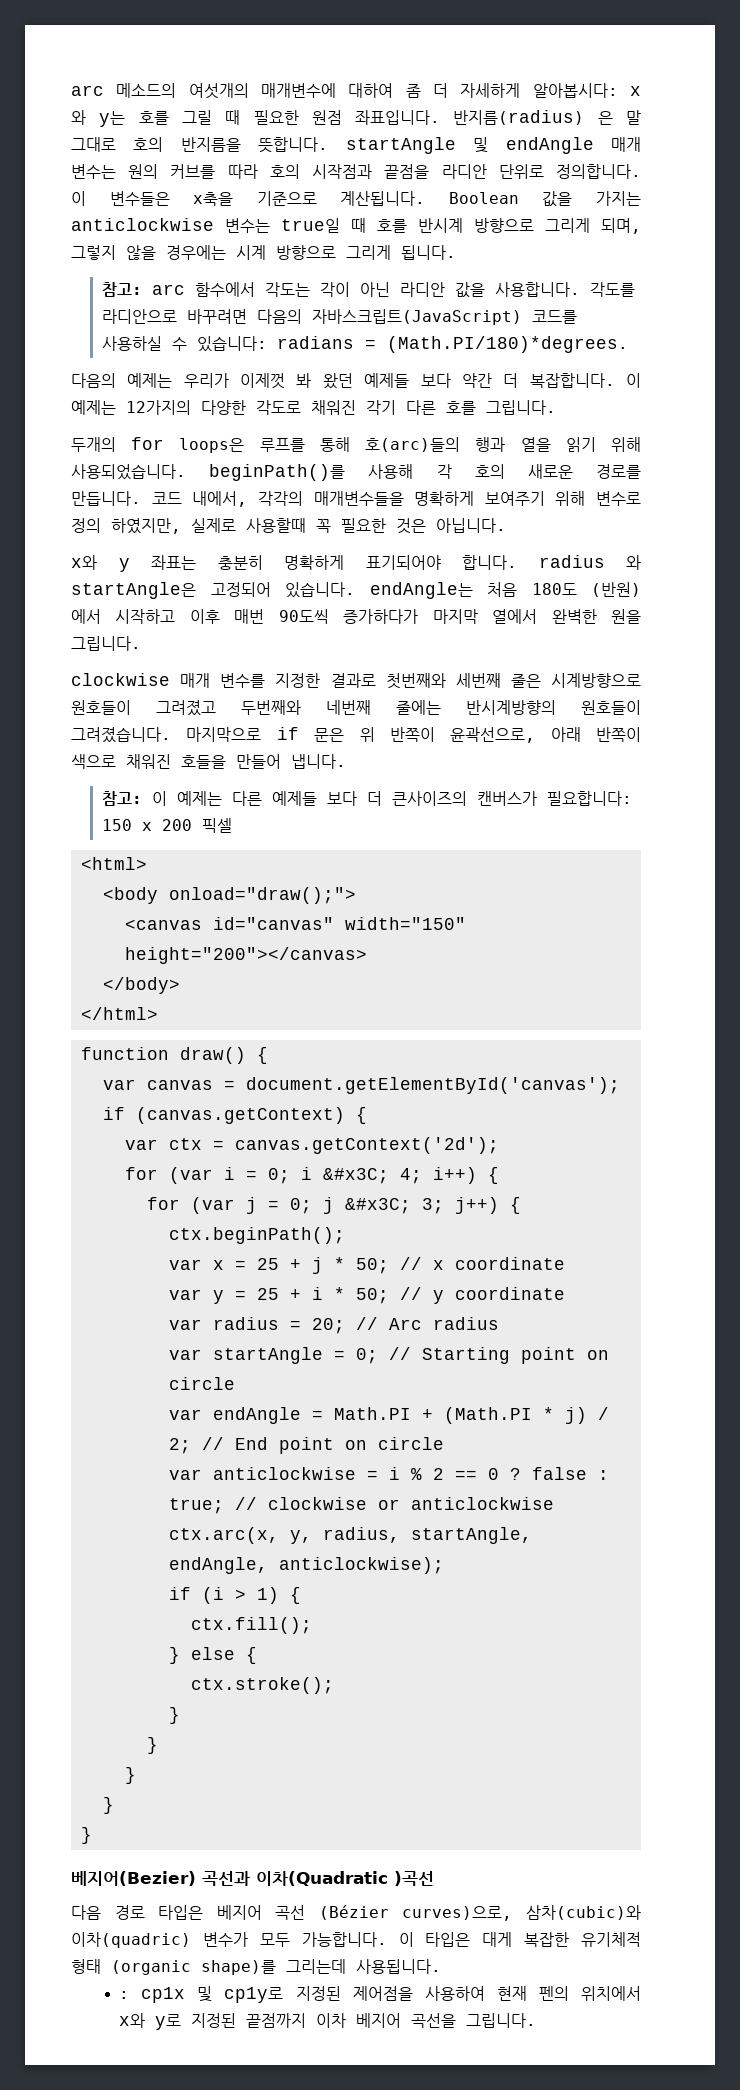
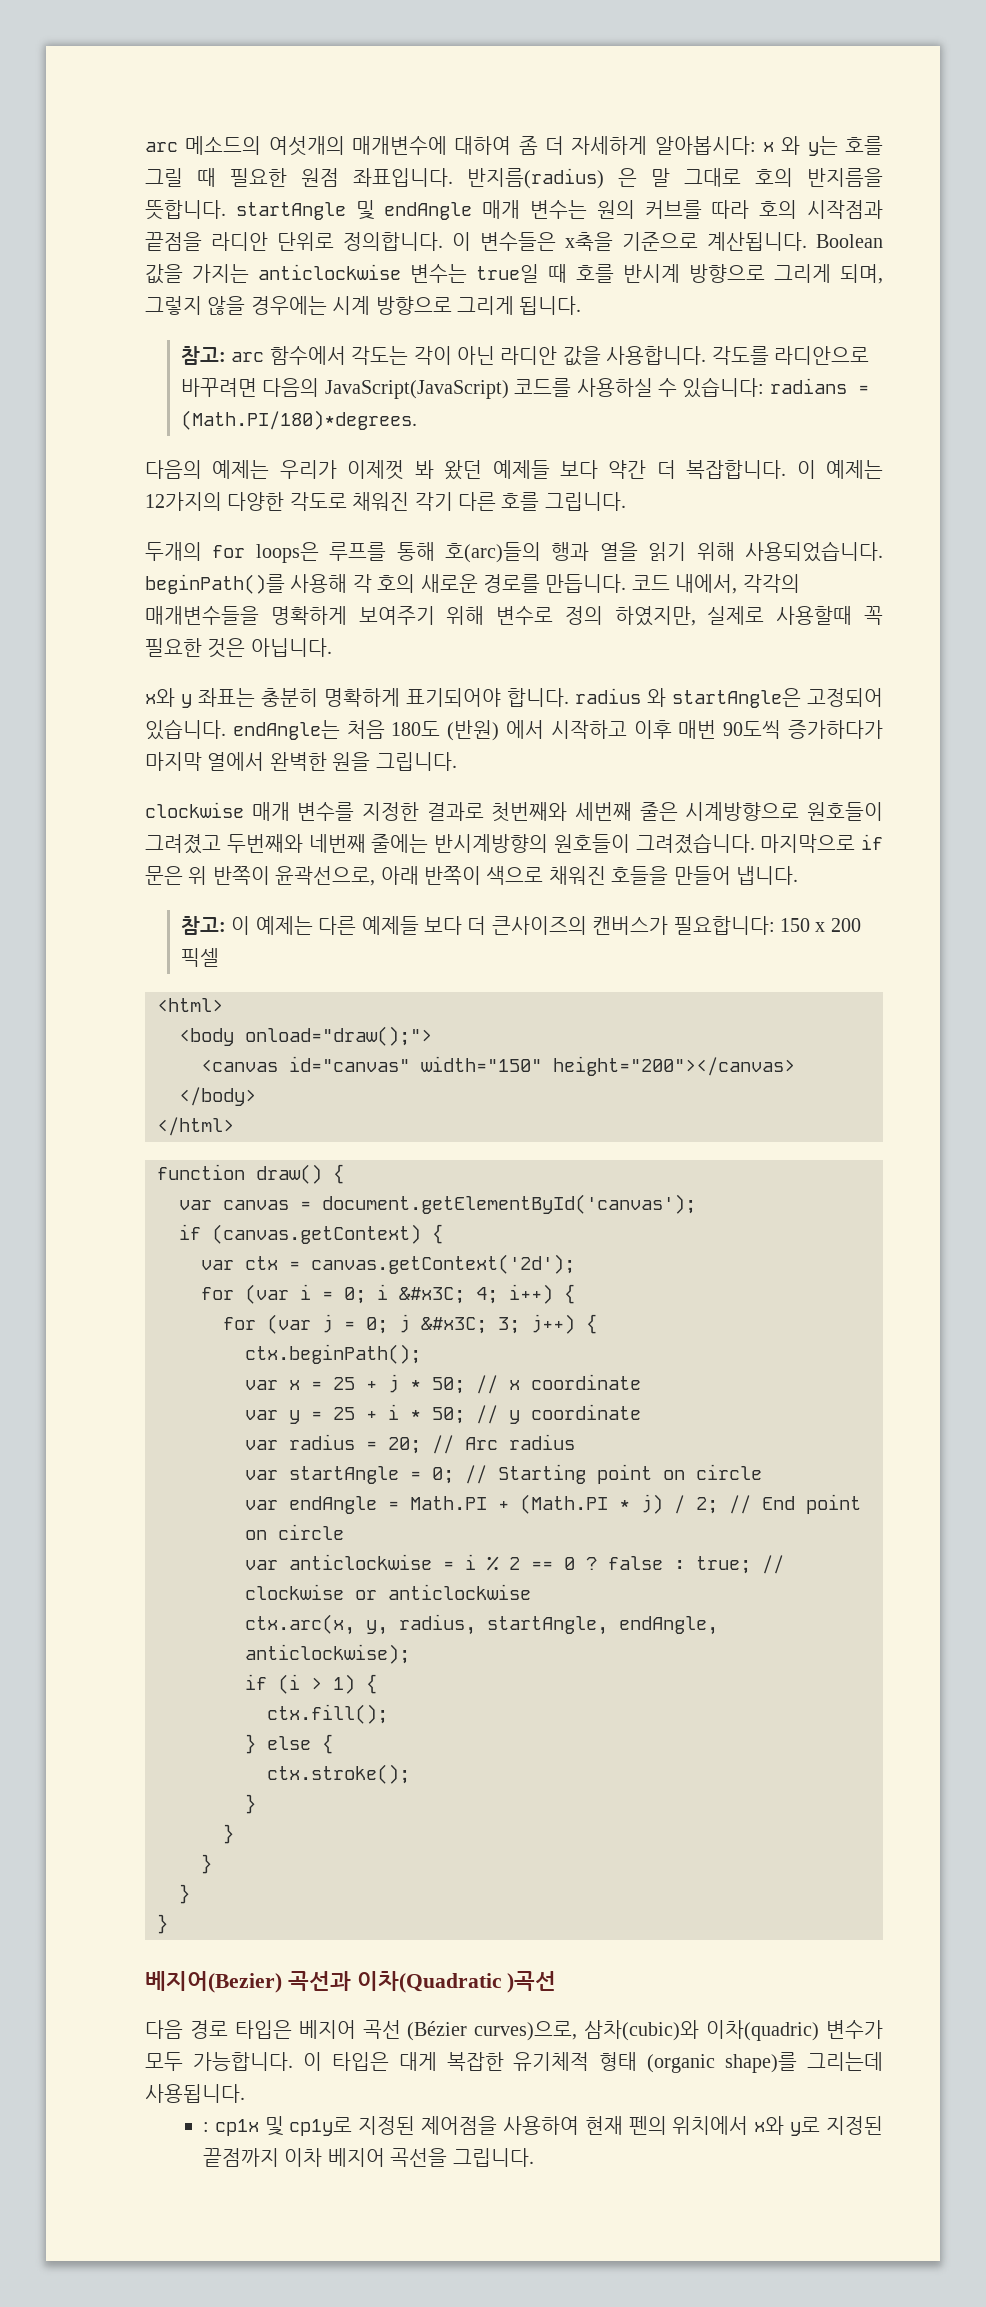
[311,309,522,325] 자바스크립트(JavaScript) -> [324,380,509,399] JavaScript(JavaScript)

